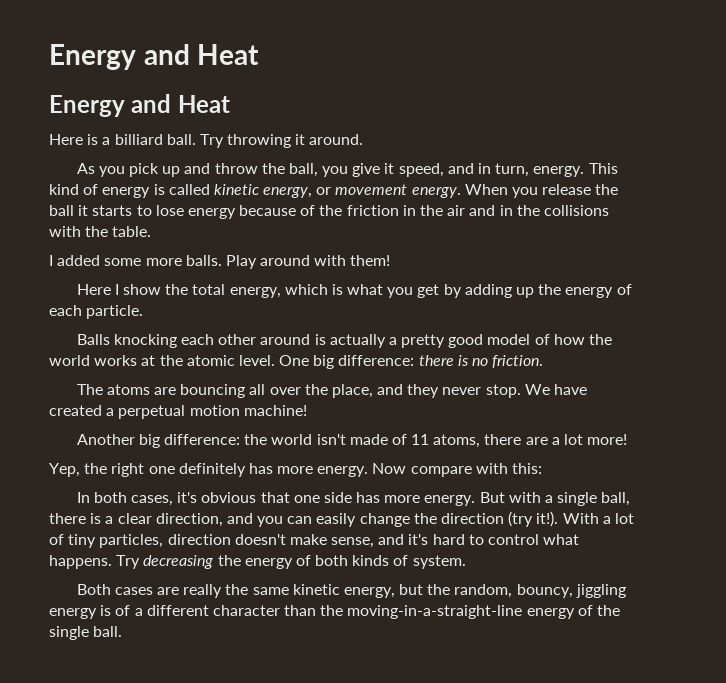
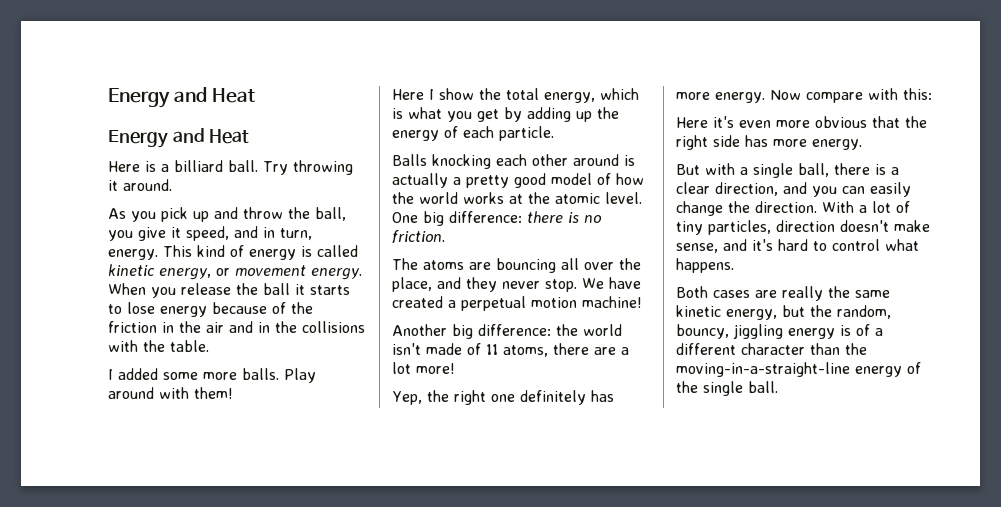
[76,492,320,506] In both cases, it's obvious that one -> [676,116,927,128] [676,135,708,150] Here it's even more obvious that the right
(476, 500) none -> (862, 144) //
[441,511,559,527] direction (try it!). -> [755,201,817,213] direction.
[116,555,466,569] Try decreasing the energy of both kinds of system. -> (734, 265) none

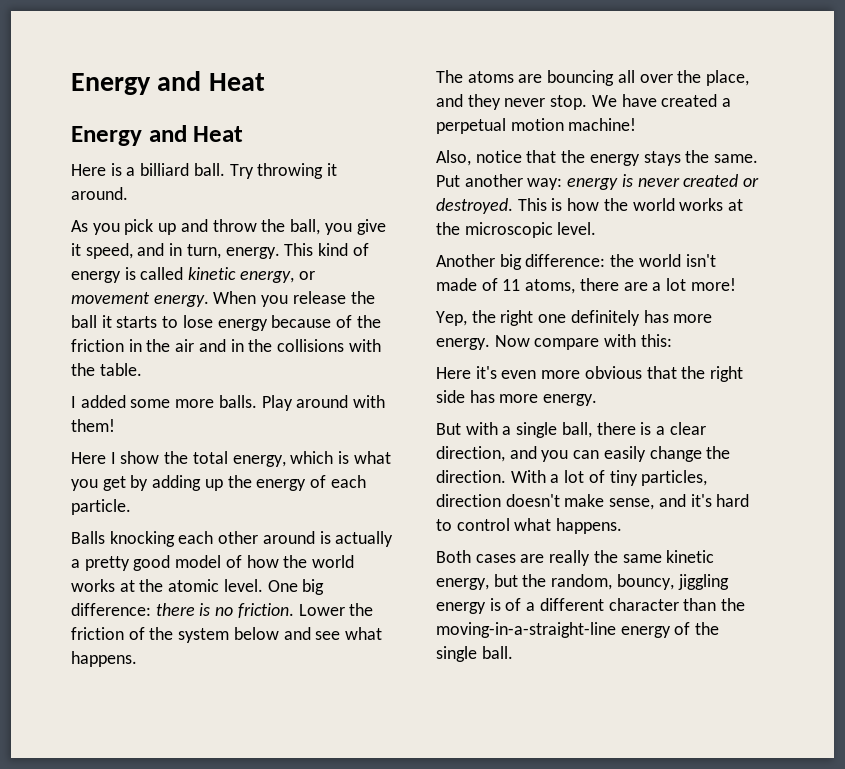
(445, 236) none -> [298,603,374,616] [71,627,383,643] [71,651,137,667] Lower the friction of the system below and see what happens.
(642, 302) none -> [436,150,759,166] [436,174,760,190] [436,198,744,214] [436,222,597,238] // Also, notice that the energy stays the same. Put another way: energy is never created or destroyed. This is how the world works at the microscopic level.

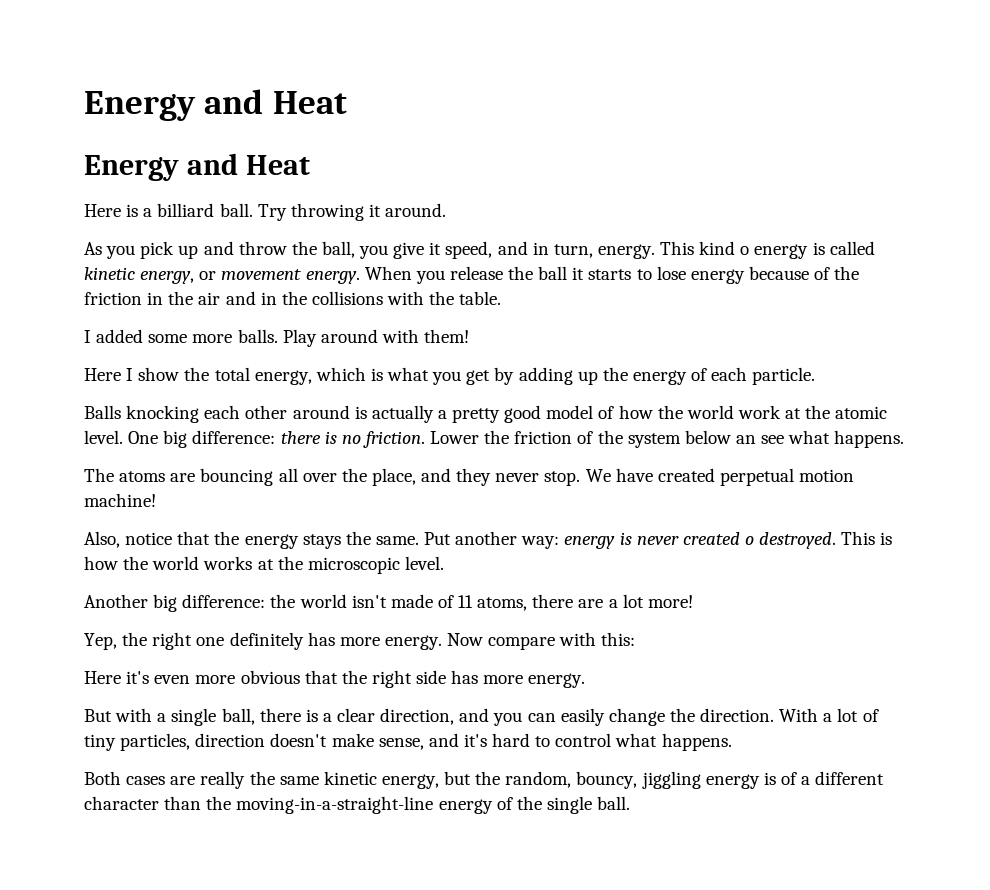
[352,243,369,256] of -> [740,246,750,255] o
[71,579,115,592] works -> [737,405,781,419] work
[283,627,311,640] and -> [735,435,756,444] an
[722,98,732,107] a -> (715, 475) none
[743,178,760,187] or -> [744,536,754,545] o

